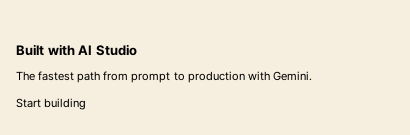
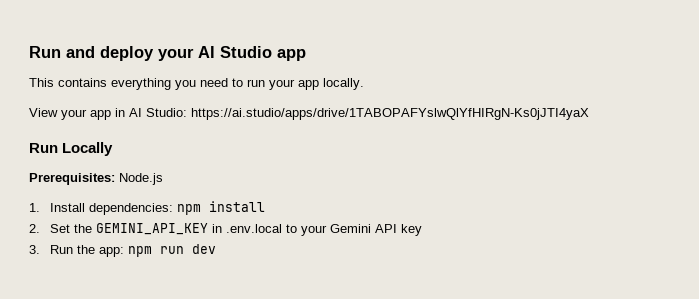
[16,44,137,56] [16,71,312,83] [16,98,87,110] Built with AI Studio // The fastest path from prompt to production with Gemini. // Start building -> [29,46,306,61] [29,78,364,90] [29,108,589,120] [29,142,114,156] [29,173,163,185] [29,201,265,215] [29,223,422,236] [29,244,216,257] Run and deploy your AI Studio app // This contains everything you need to run your app locally. // View your app in AI Studio: https://ai.studio/apps/drive/1TABOPAFYslwQlYfHIRgN-Ks0jJTI4yaX // Run Locally // Prerequisites: Node.js // 1. Install dependencies: npm install // 2. Set the GEMINI_API_KEY in .env.local to your Gemini API key // 3. Run the app: npm run dev

